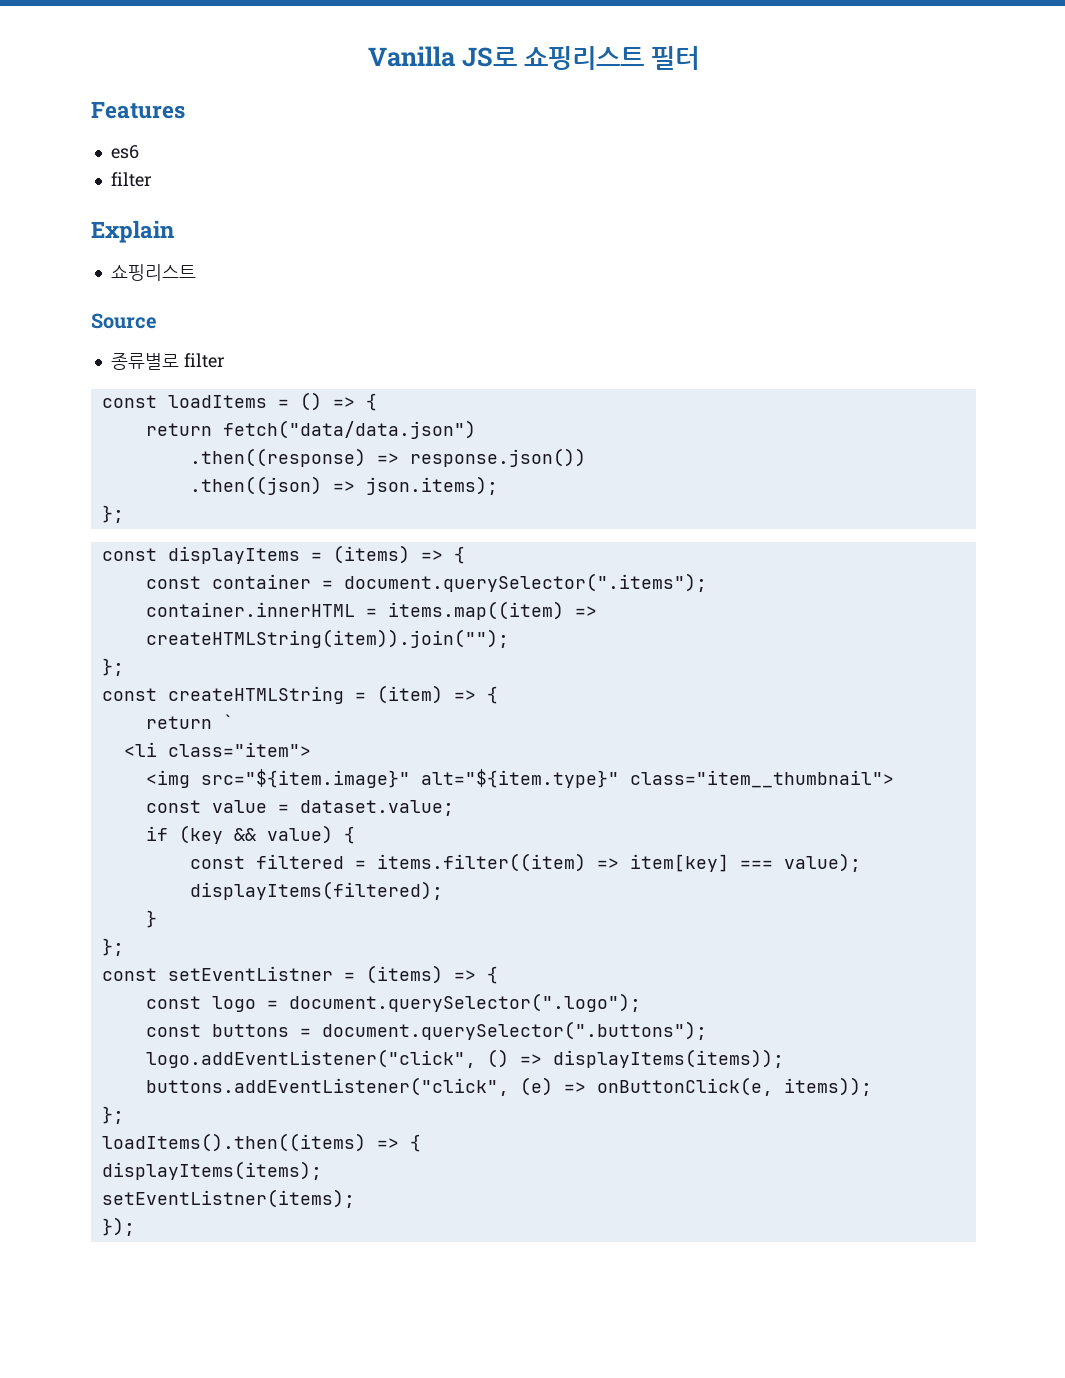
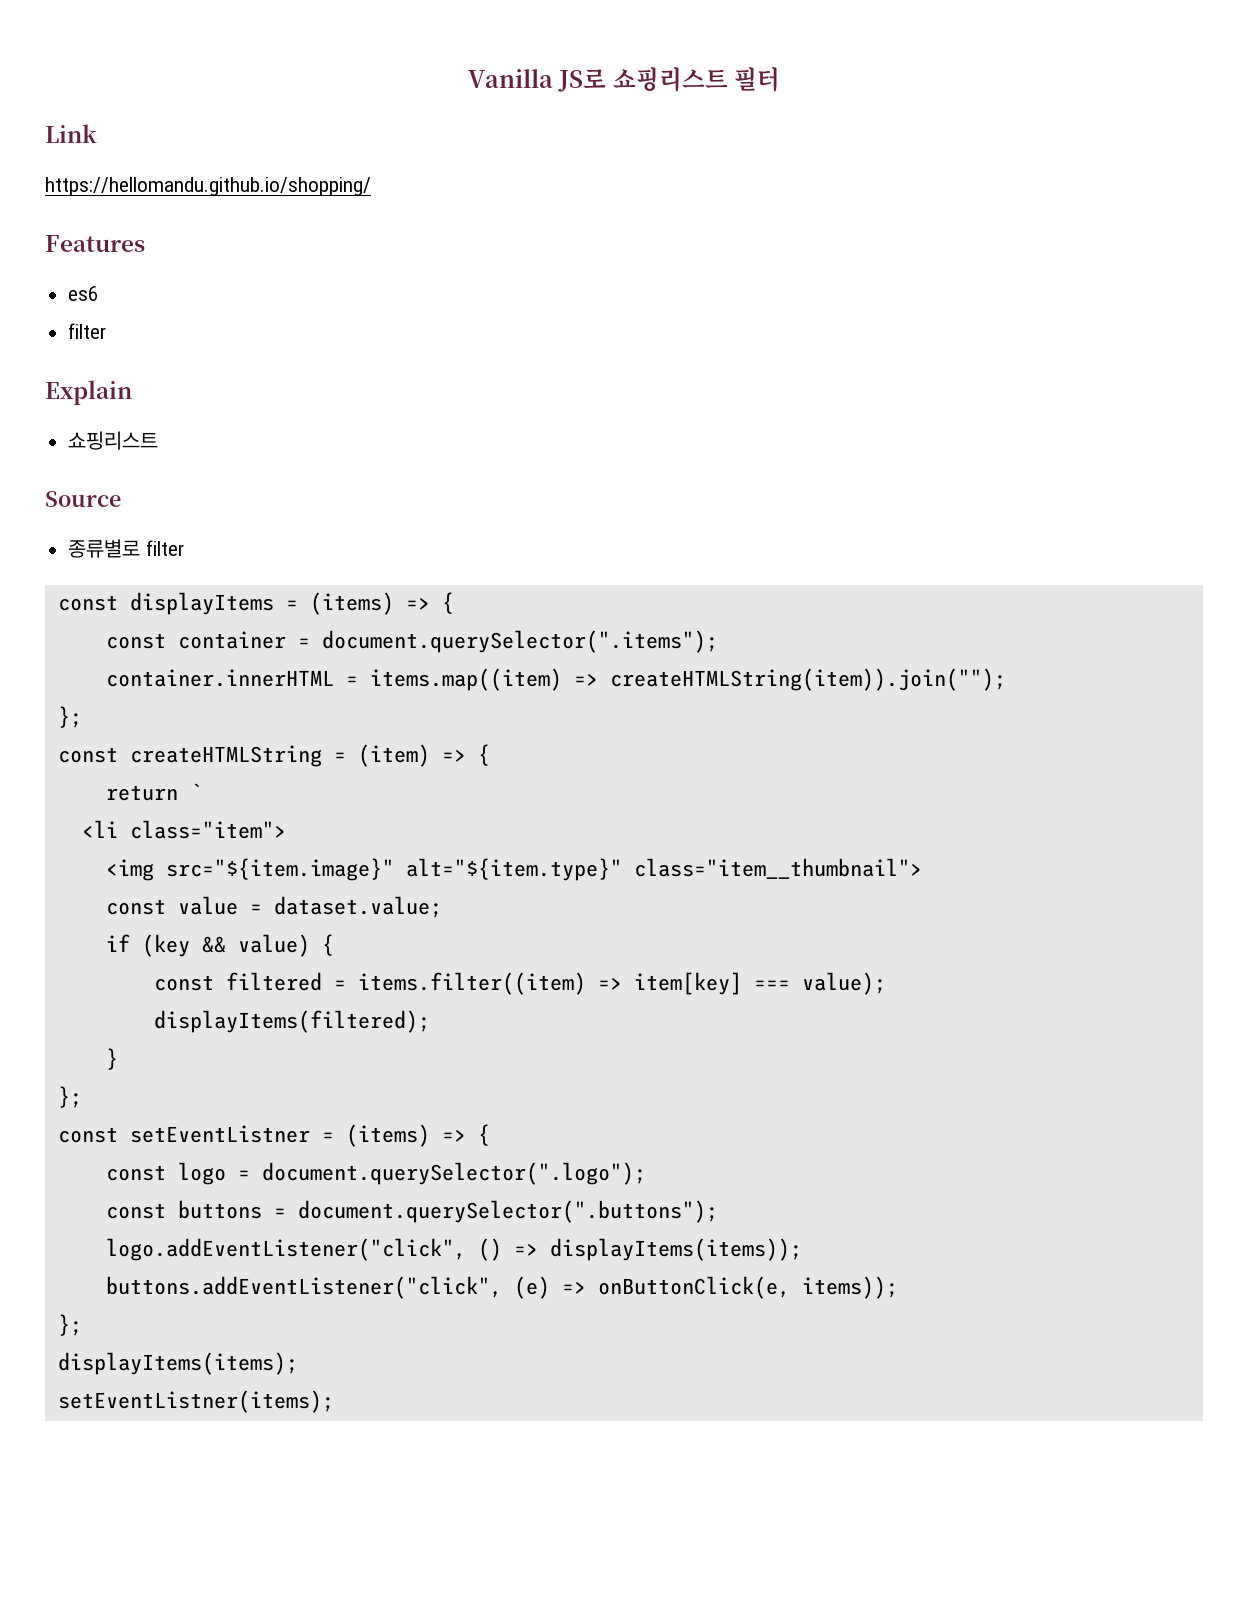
(699, 58) none -> [45,124,97,143] [45,177,371,196] // Link // https://hellomandu.github.io/shopping/
[101,392,377,411] [145,420,476,439] [189,448,586,467] [189,476,498,495] [101,505,124,523] // const loadItems = () => { // return fetch("data/data.json") // .then((response) => response.json()) // .then((json) => json.items); // }; -> (184, 548) none
[101,1133,421,1152] // loadItems().then((items) => { -> (82, 1325) none
[101,1217,135,1236] // }); -> (334, 1401) none

